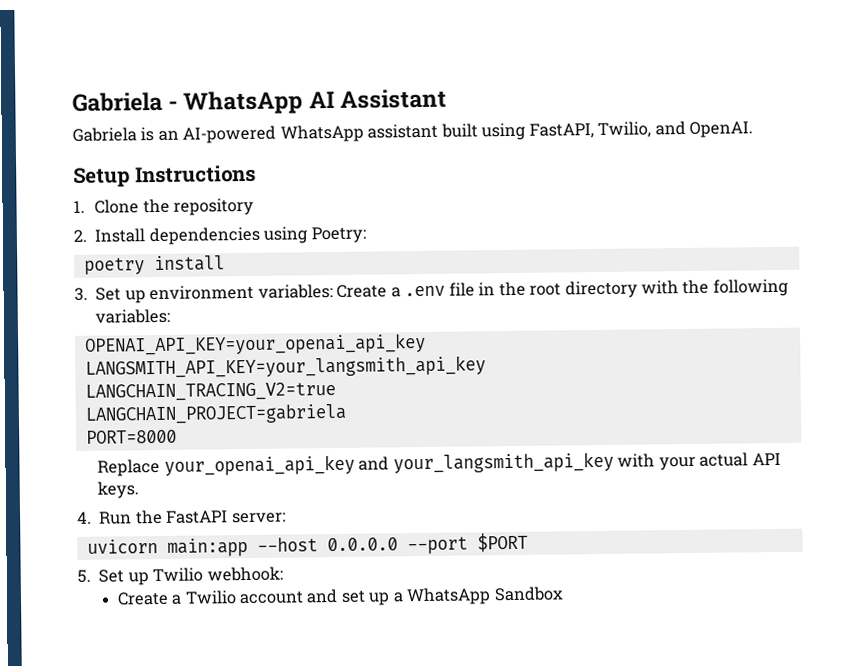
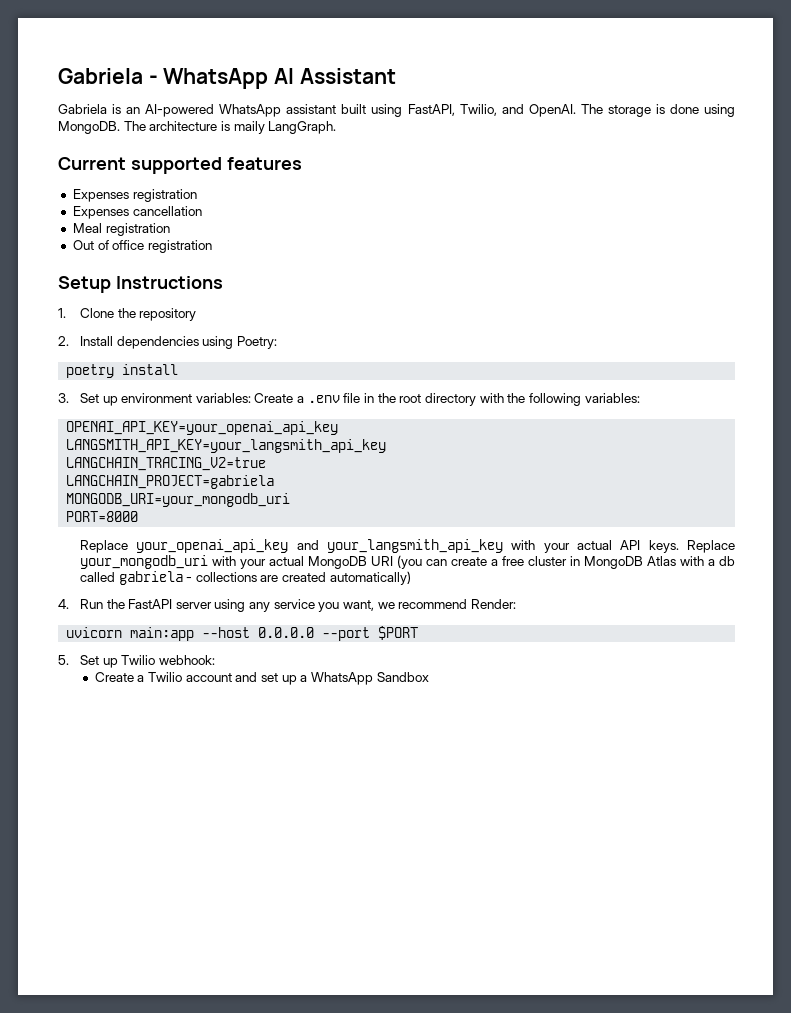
(754, 129) none -> [580,104,735,117] [58,121,337,134] [58,157,302,174] [72,189,197,202] [72,206,202,219] [72,223,170,236] [72,240,212,253] The storage is done using MongoDB. The architecture is maily LangGraph. // Current supported features // Expenses registration // Expenses cancellation // Meal registration // Out of office registration
(347, 414) none -> [66,493,291,507] // MONGODB_URI=your_mongodb_uri
[77,509,286,525] // 4. Run the FastAPI server: -> [686,540,735,553] [79,555,735,569] [79,571,411,585] [58,599,516,612] Replace your_mongodb_uri with your actual MongoDB URI (you can create a free cluster in MongoDB Atlas with a db called gabriela - collections are created automatically) // 4. Run the FastAPI server using any service you want, we recommend Render:

